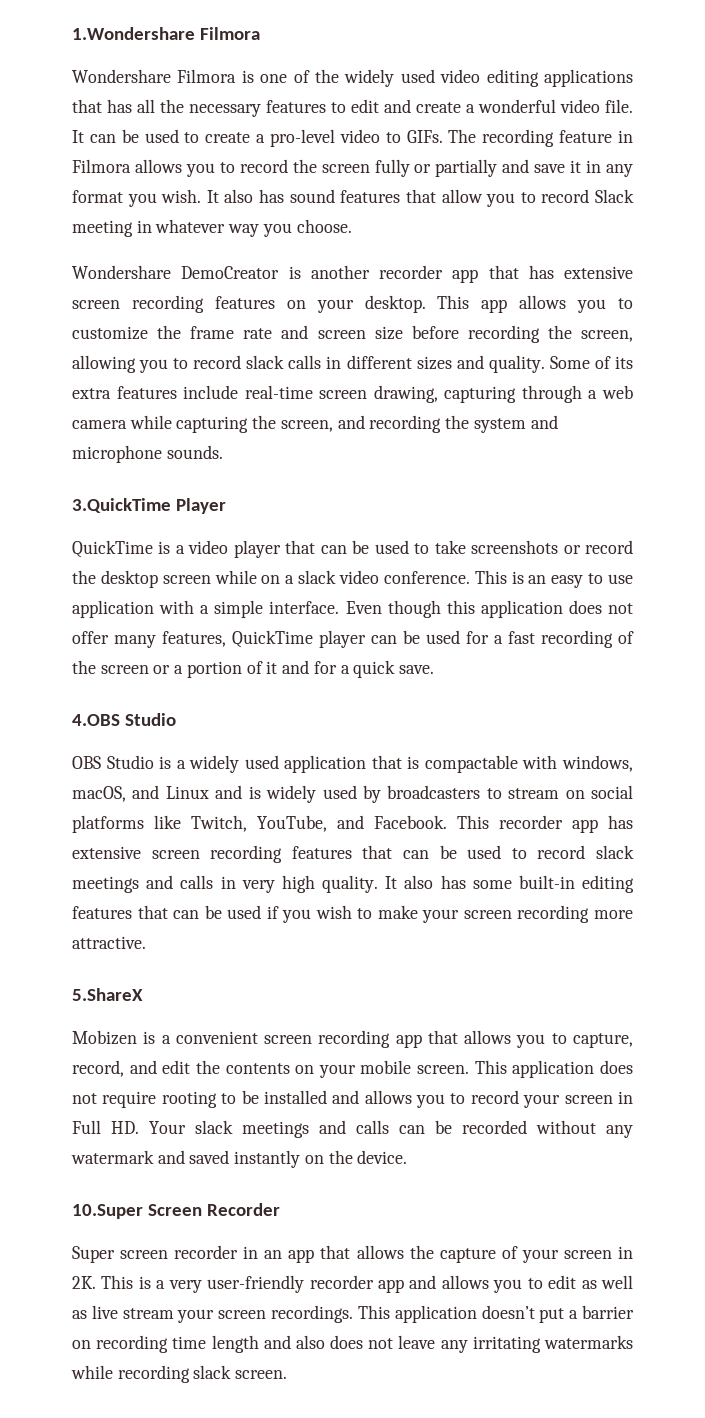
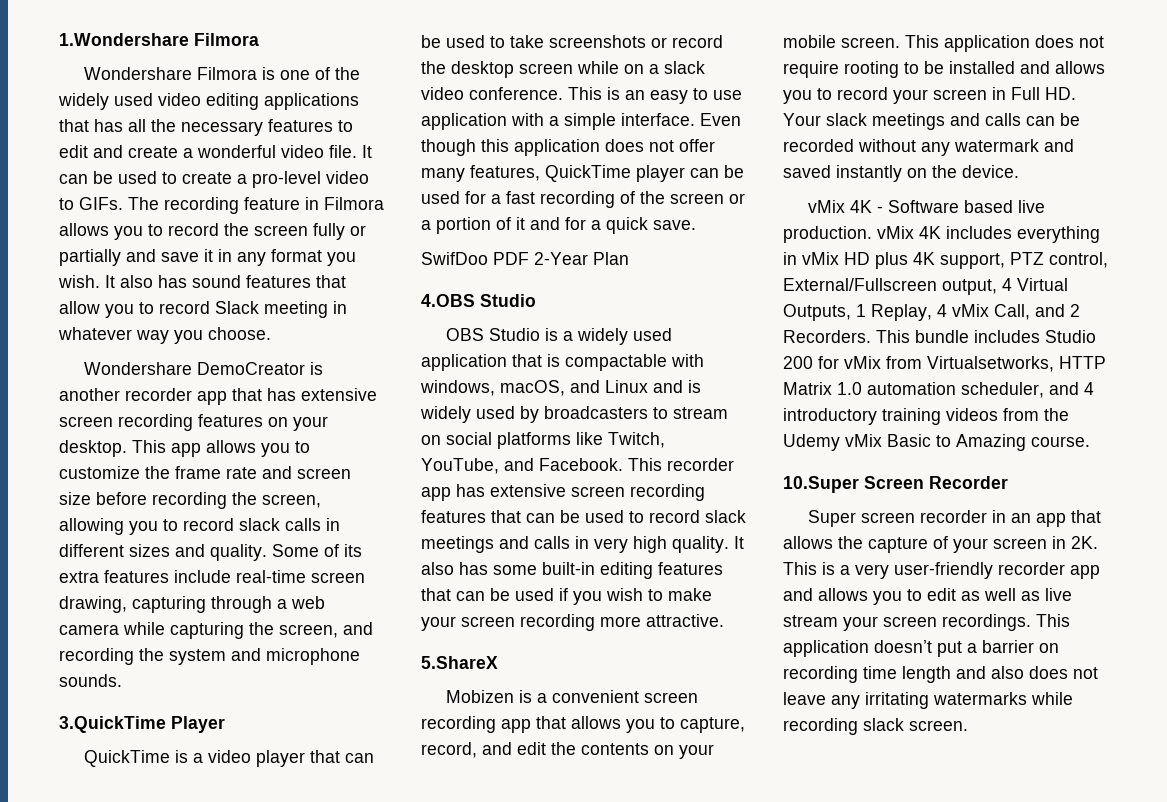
(434, 669) none -> [421,252,629,265] // SwifDoo PDF 2-Year Plan
(408, 1157) none -> [807,200,1045,213] [783,226,1100,243] [783,252,1108,269] [783,278,1068,295] [783,304,1080,321] [783,330,1096,343] [783,356,1106,372] [783,382,1094,398] [783,408,1069,425] [783,434,1090,451] // vMix 4K - Software based live production. vMix 4K includes everything in vMix HD plus 4K support, PTZ control, External/Fullscreen output, 4 Virtual Outputs, 1 Replay, 4 vMix Call, and 2 Recorders. This bundle includes Studio 200 for vMix from Virtualsetworks, HTTP Matrix 1.0 automation scheduler, and 4 introductory training videos from the Udemy vMix Basic to Amazing course.

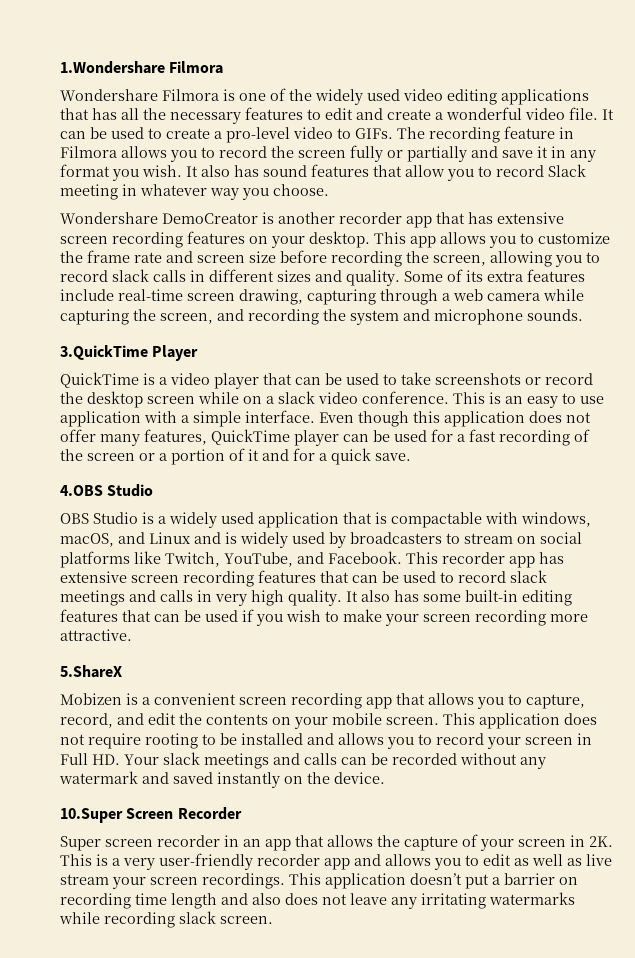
[421,252,629,265] // SwifDoo PDF 2-Year Plan -> (411, 457) none
[807,200,1045,213] [783,226,1100,243] [783,252,1108,269] [783,278,1068,295] [783,304,1080,321] [783,330,1096,343] [783,356,1106,372] [783,382,1094,398] [783,408,1069,425] [783,434,1090,451] // vMix 4K - Software based live production. vMix 4K includes everything in vMix HD plus 4K support, PTZ control, External/Fullscreen output, 4 Virtual Outputs, 1 Replay, 4 vMix Call, and 2 Recorders. This bundle includes Studio 200 for vMix from Virtualsetworks, HTTP Matrix 1.0 automation scheduler, and 4 introductory training videos from the Udemy vMix Basic to Amazing course. -> (385, 778) none

